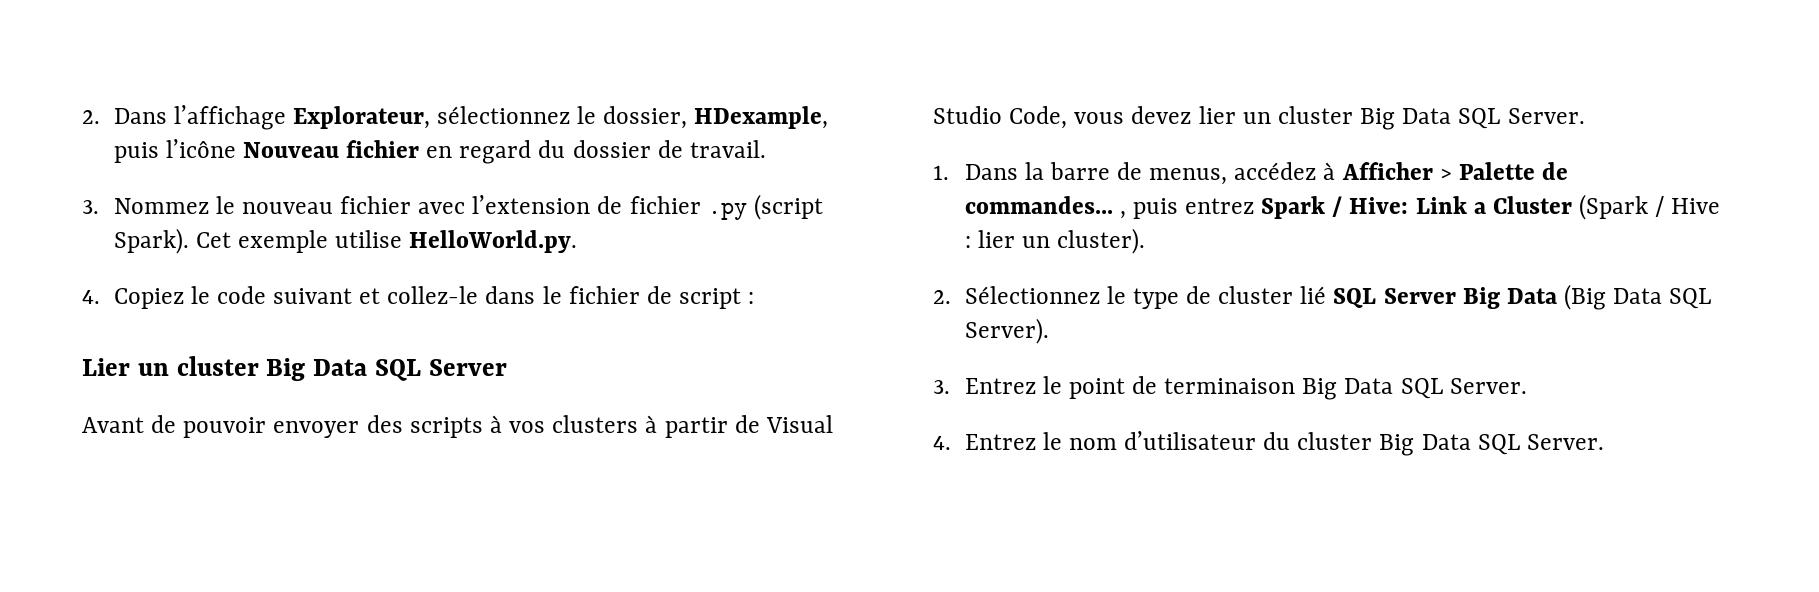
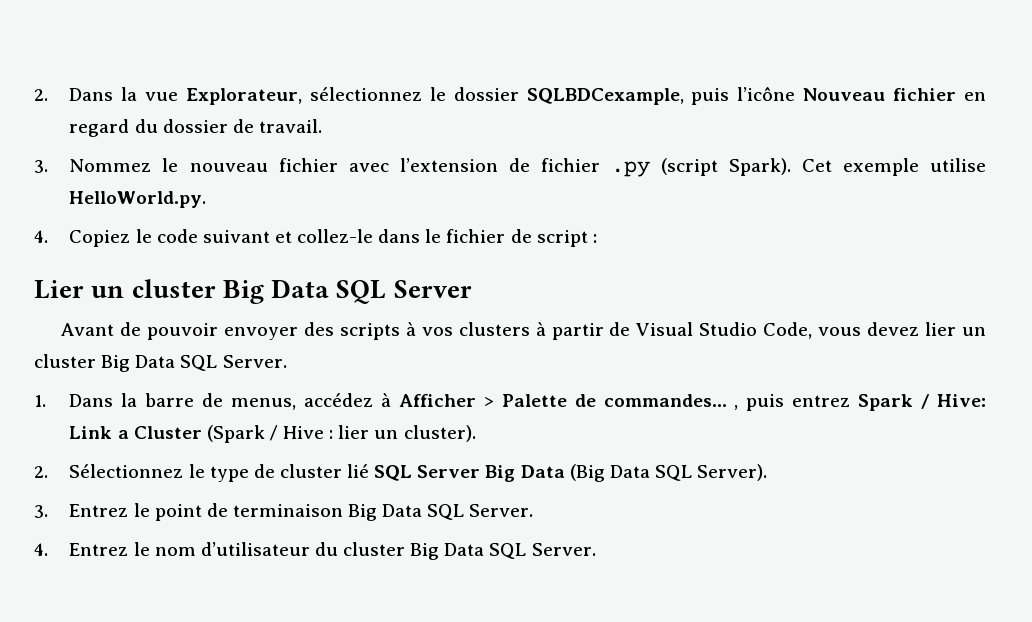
[173,105,286,130] l’affichage -> [121,87,179,101] la vue
[603,106,829,129] dossier, HDexample, -> [453,87,684,105] dossier SQLBDCexample,

